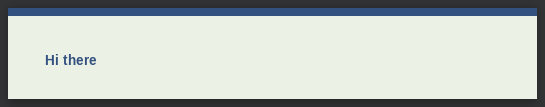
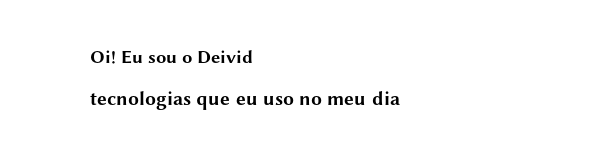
[45,54,97,65] Hi there -> [90,50,253,64] [90,91,400,110] Oi! Eu sou o Deivid // tecnologias que eu uso no meu dia

